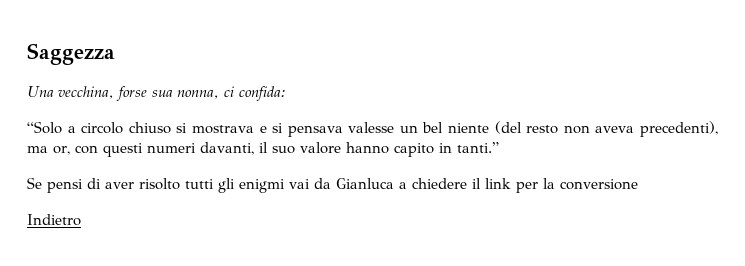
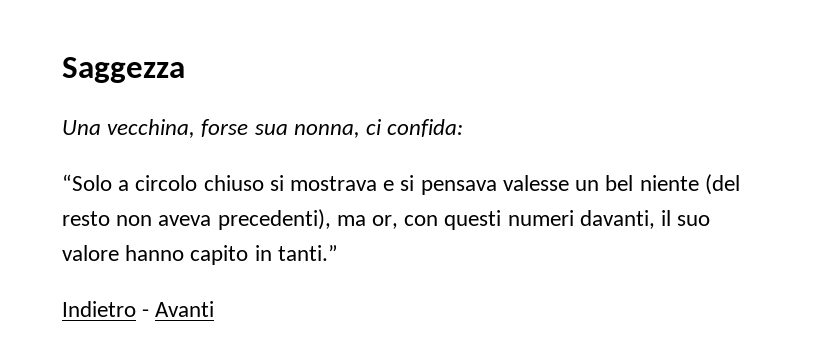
[27,177,638,193] // Se pensi di aver risolto tutti gli enigmi vai da Gianluca a chiedere il link per la conversione -> (338, 253) none
(81, 220) none -> [142,301,215,317] - Avanti

